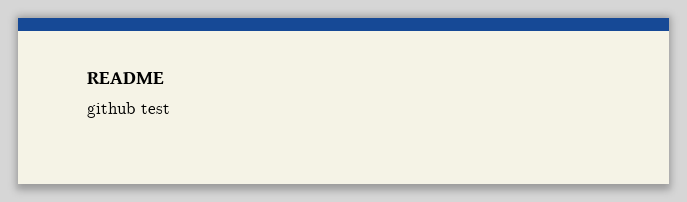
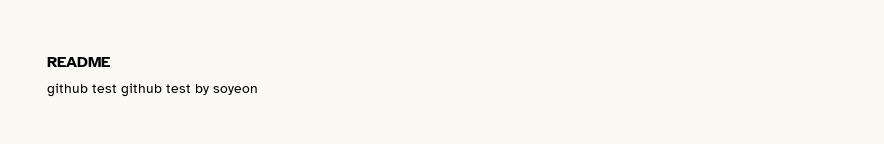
(170, 109) none -> [121,83,258,97] github test by soyeon

